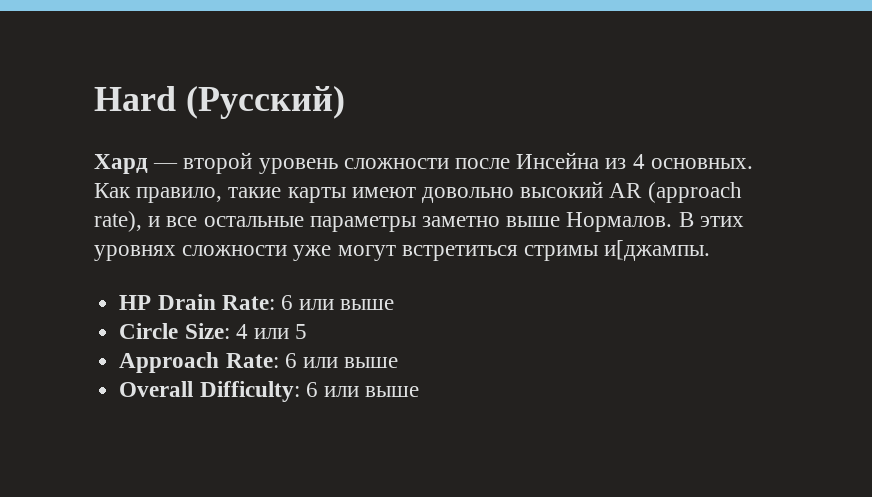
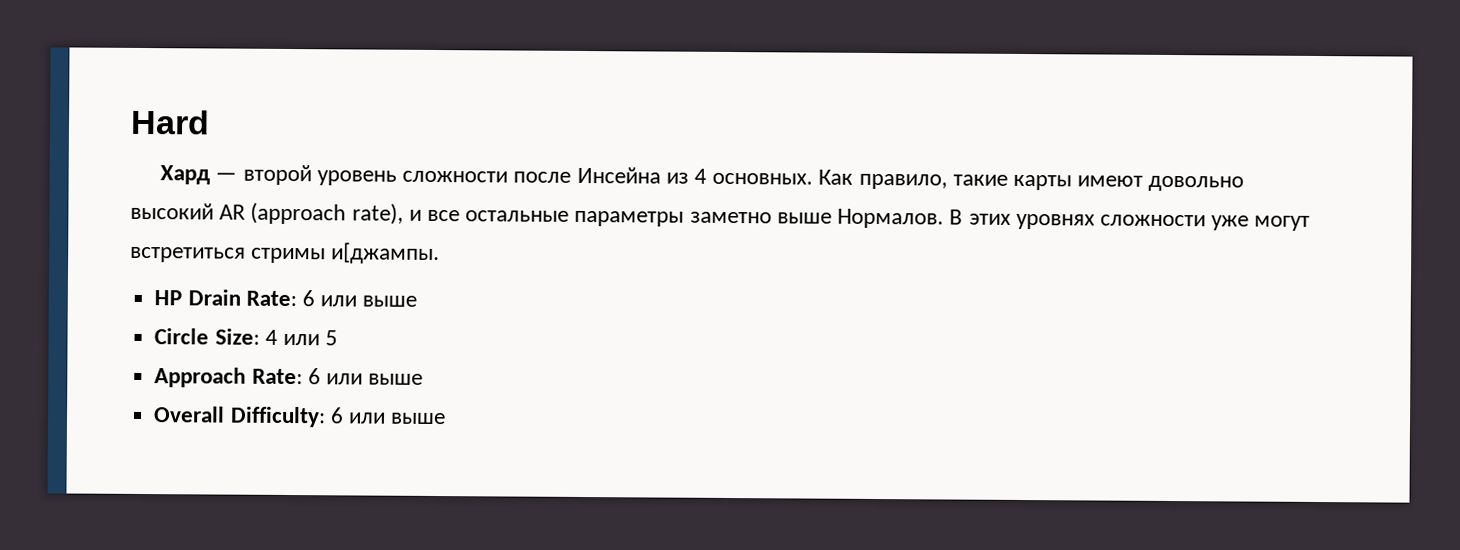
[185,86,345,119] (Русский) -> (210, 122) none

